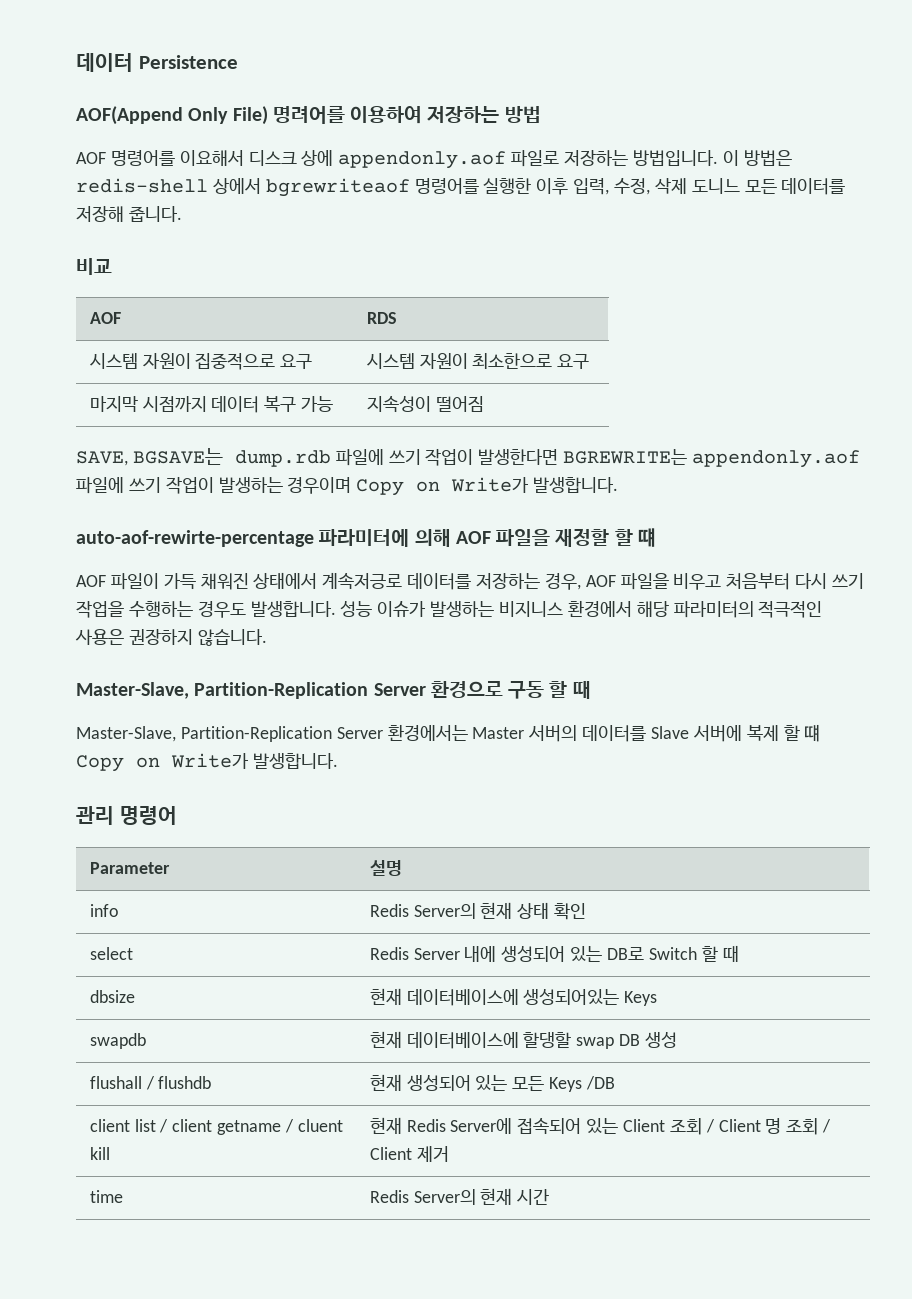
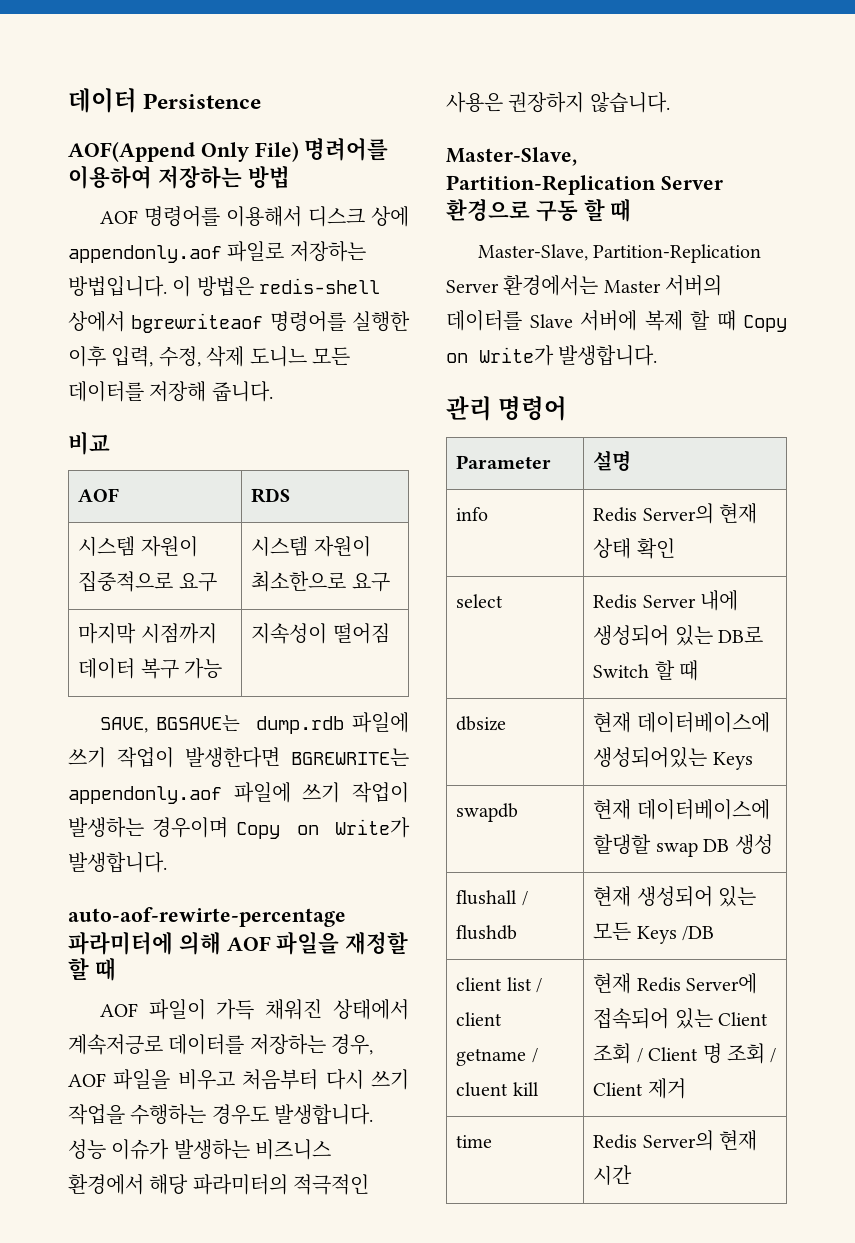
[179,150,244,166] 이요해서 -> [225,206,302,227] 이용해서
[637,528,656,547] 떄 -> [94,958,116,981] 때
[499,601,564,617] 비지니스 -> [255,1139,332,1160] 비즈니스
[804,724,821,742] 떄 -> [716,310,736,331] 때

